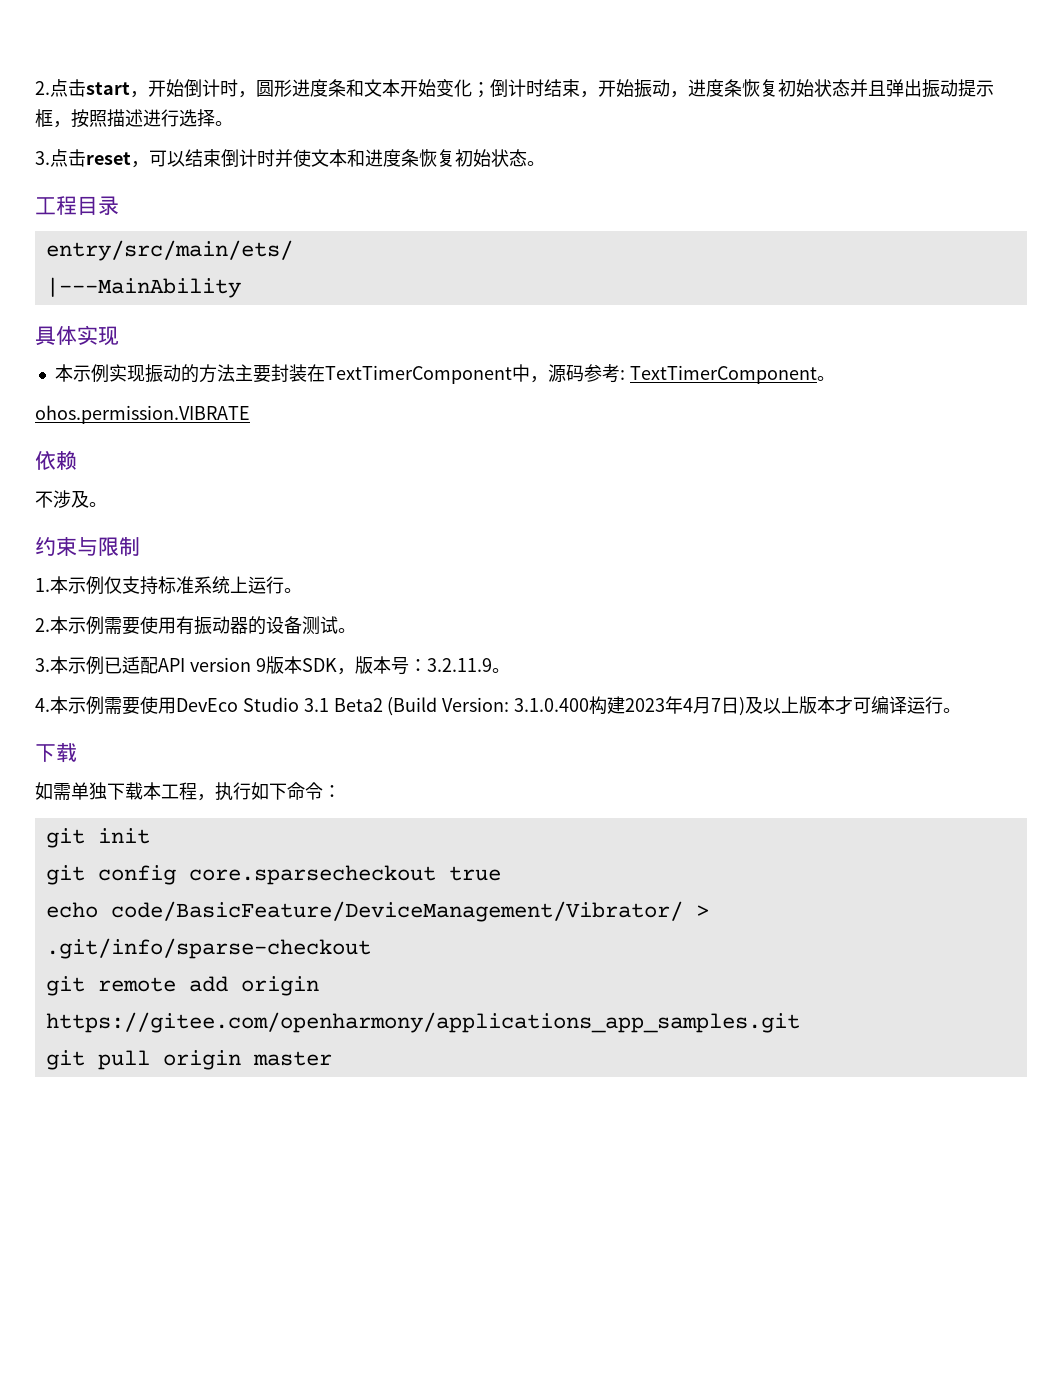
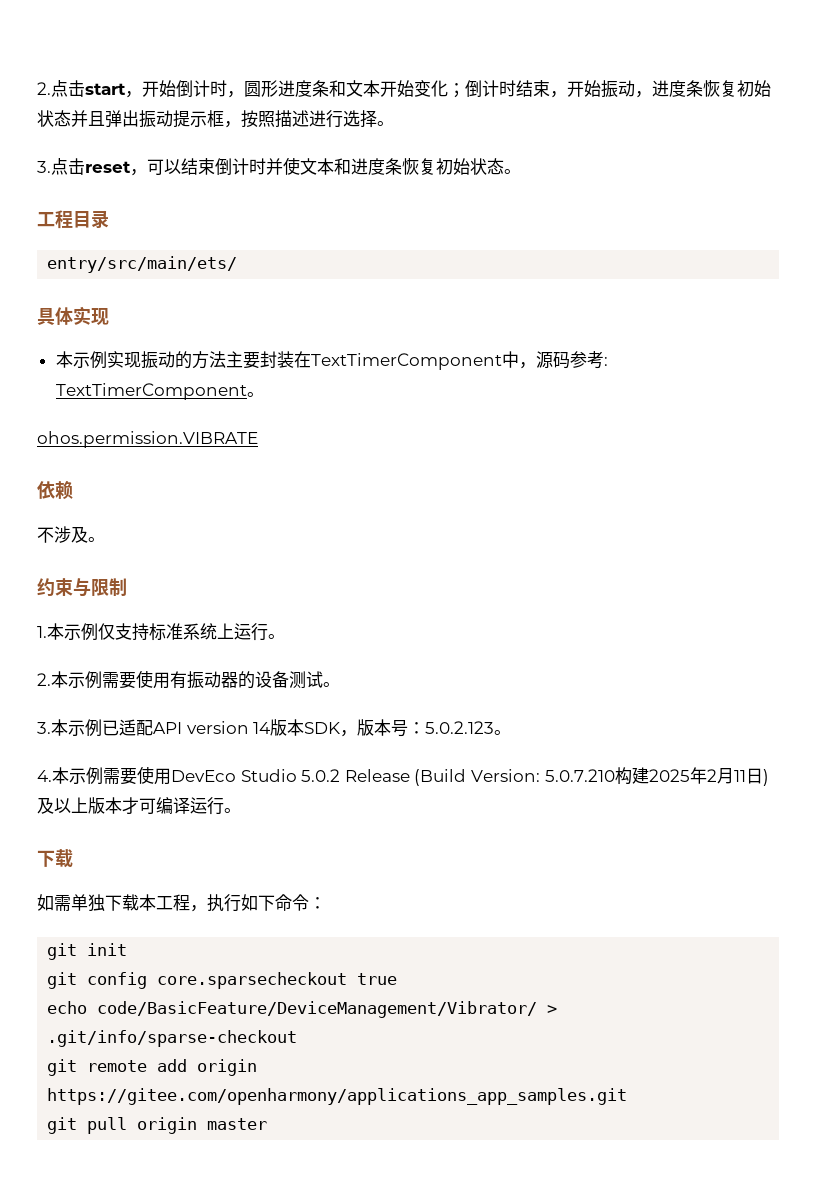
[45,277,241,298] // |---MainAbility -> (238, 264) none
[255,658,266,672] 9 -> [253,722,271,734] 14
[426,658,492,672] 3.2.11.9 -> [425,721,495,734] 5.0.2.123
[303,696,722,716] 3.1 Beta2 (Build Version: 3.1.0.400构建2023年4月7 -> [301,767,746,786] 5.0.2 Release (Build Version: 5.0.7.210构建2025年2月11

